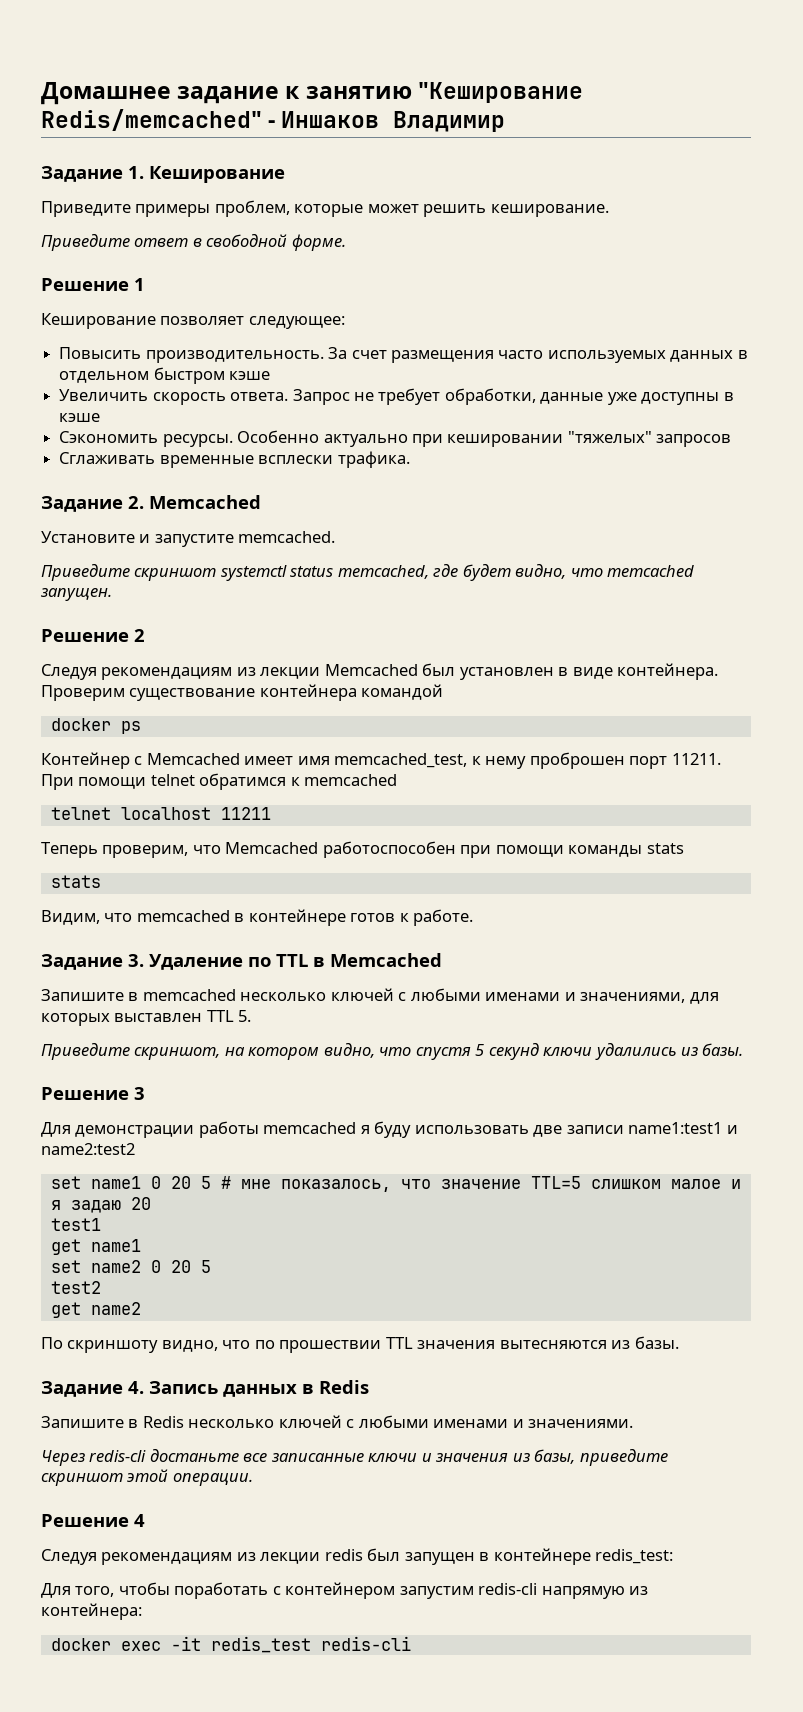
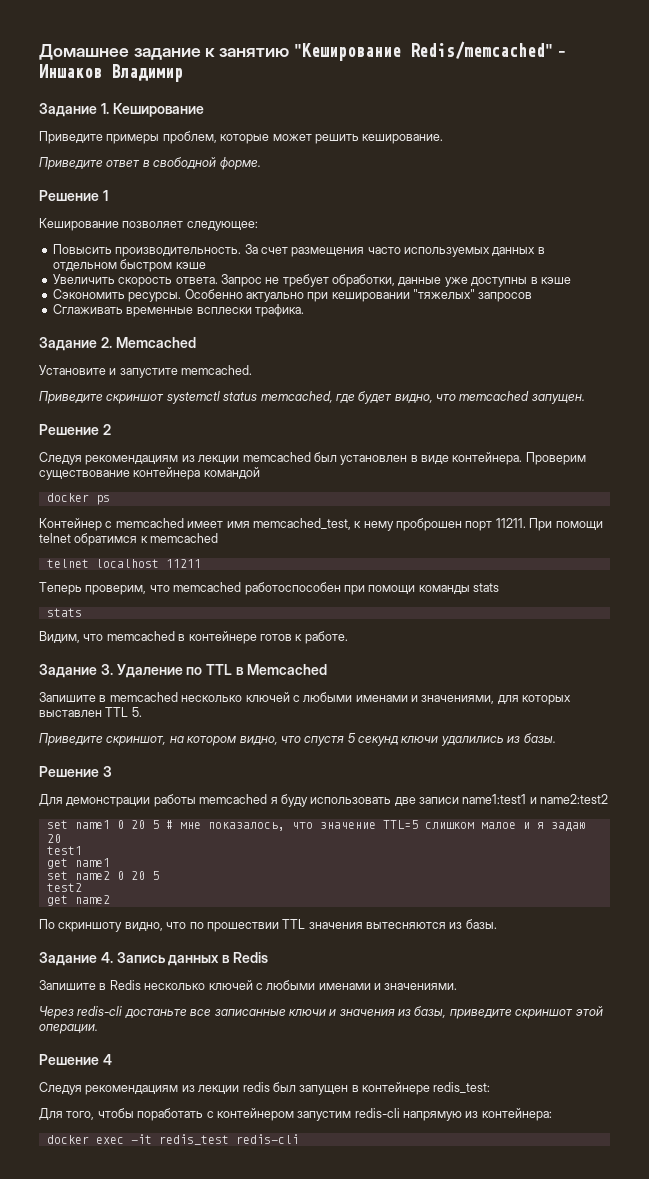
[324,664,418,676] Memcached -> [242,452,311,462] memcached
[146,753,240,765] Memcached -> [115,518,184,528] memcached
[225,842,319,854] Memcached -> [173,582,242,592] memcached

